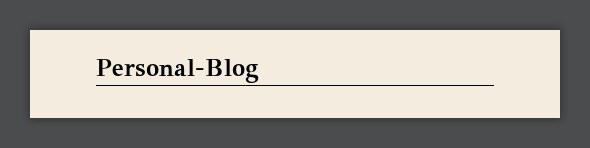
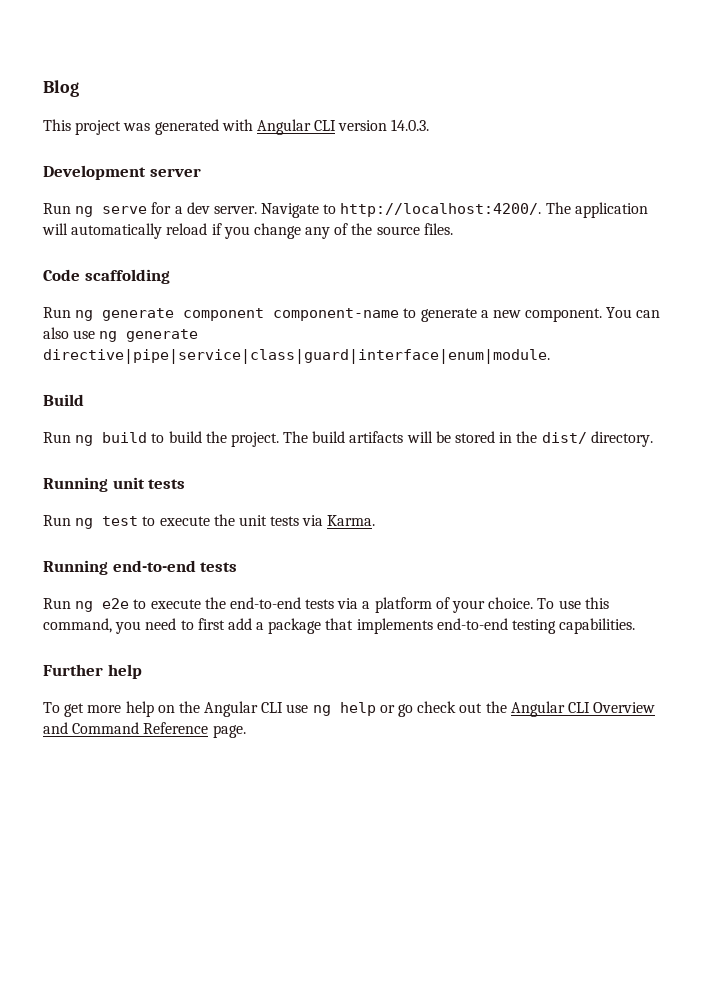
[96,59,259,83] Personal-Blog -> [43,80,79,97] [43,119,430,135] [43,165,201,180] [43,202,648,218] [42,223,453,239] [43,269,170,284] [43,307,661,322] [43,327,199,342] [43,349,550,364] [43,394,84,406] [43,431,653,447] [43,477,186,492] [43,514,376,529] [43,560,238,575] [43,597,609,613] [43,618,636,634] [43,664,142,679] [43,701,656,717] [43,722,246,738] Blog // This project was generated with Angular CLI version 14.0.3. // Development server // Run ng serve for a dev server. Navigate to http://localhost:4200/. The application will automatically reload if you change any of the source files. // Code scaffolding // Run ng generate component component-name to generate a new component. You can also use ng generate directive|pipe|service|class|guard|interface|enum|module. // Build // Run ng build to build the project. The build artifacts will be stored in the dist/ directory. // Running unit tests // Run ng test to execute the unit tests via Karma. // Running end-to-end tests // Run ng e2e to execute the end-to-end tests via a platform of your choice. To use this command, you need to first add a package that implements end-to-end testing capabilities. // Further help // To get more help on the Angular CLI use ng help or go check out the Angular CLI Overview and Command Reference page.

